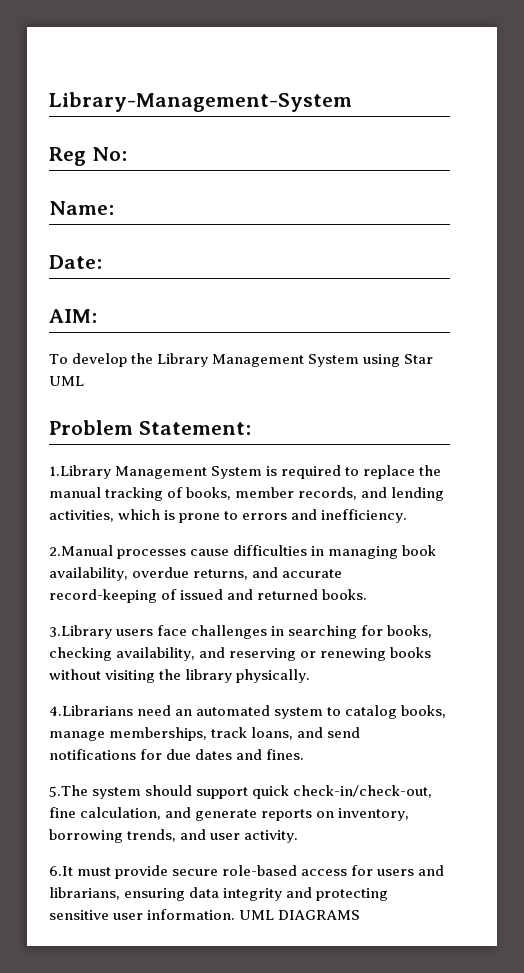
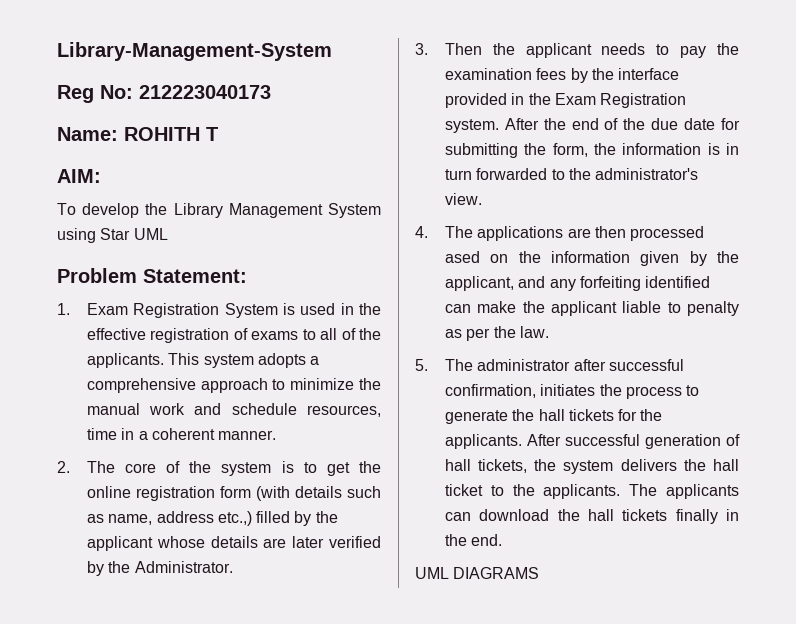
(127, 154) none -> [139,85,271,99] 212223040173
[49,255,102,269] // Date: -> [124,127,218,141] ROHITH T
[49,465,442,479] [49,487,445,501] [49,509,408,523] [49,545,437,559] [49,567,343,581] [49,589,368,603] [49,625,433,639] [49,647,432,661] [49,669,311,683] [49,705,447,719] [49,727,361,741] [49,749,305,760] [49,785,433,799] [49,807,410,821] [49,829,299,843] [49,865,445,879] [49,887,389,901] [49,909,236,920] 1.Library Management System is required to replace the manual tracking of books, member records, and lending activities, which is prone to errors and inefficiency. // 2.Manual processes cause difficulties in managing book availability, overdue returns, and accurate record-keeping of issued and returned books. // 3.Library users face challenges in searching for books, checking availability, and reserving or renewing books without visiting the library physically. // 4.Librarians need an automated system to catalog books, manage memberships, track loans, and send notifications for due dates and fines. // 5.The system should support quick check-in/check-out, fine calculation, and generate reports on inventory, borrowing trends, and user activity. // 6.It must provide secure role-based access for users and librarians, ensuring data integrity and protecting sensitive user information. -> [57,303,381,318] [86,328,382,343] [86,353,320,368] [86,378,381,393] [86,403,381,417] [86,428,277,440] [57,461,381,476] [86,486,381,501] [86,511,338,526] [86,536,381,551] [86,561,233,576] [415,43,739,58] [444,68,680,83] [444,93,687,108] [444,118,740,133] [444,143,739,158] [444,168,699,180] [444,193,482,205] [415,226,705,241] [444,251,739,266] [444,276,711,291] [444,301,739,316] [444,326,549,341] [415,359,684,371] [444,384,700,399] [444,409,663,424] [444,434,740,449] [444,459,739,474] [444,484,739,499] [444,509,739,524] [444,534,503,546] 1. Exam Registration System is used in the effective registration of exams to all of the applicants. This system adopts a comprehensive approach to minimize the manual work and schedule resources, time in a coherent manner. // 2. The core of the system is to get the online registration form (with details such as name, address etc.,) filled by the applicant whose details are later verified by the Administrator. // 3. Then the applicant needs to pay the examination fees by the interface provided in the Exam Registration system. After the end of the due date for submitting the form, the information is in turn forwarded to the administrator's view. // 4. The applications are then processed ased on the information given by the applicant, and any forfeiting identified can make the applicant liable to penalty as per the law. // 5. The administrator after successful confirmation, initiates the process to generate the hall tickets for the applicants. After successful generation of hall tickets, the system delivers the hall ticket to the applicants. The applicants can download the hall tickets finally in the end. //

